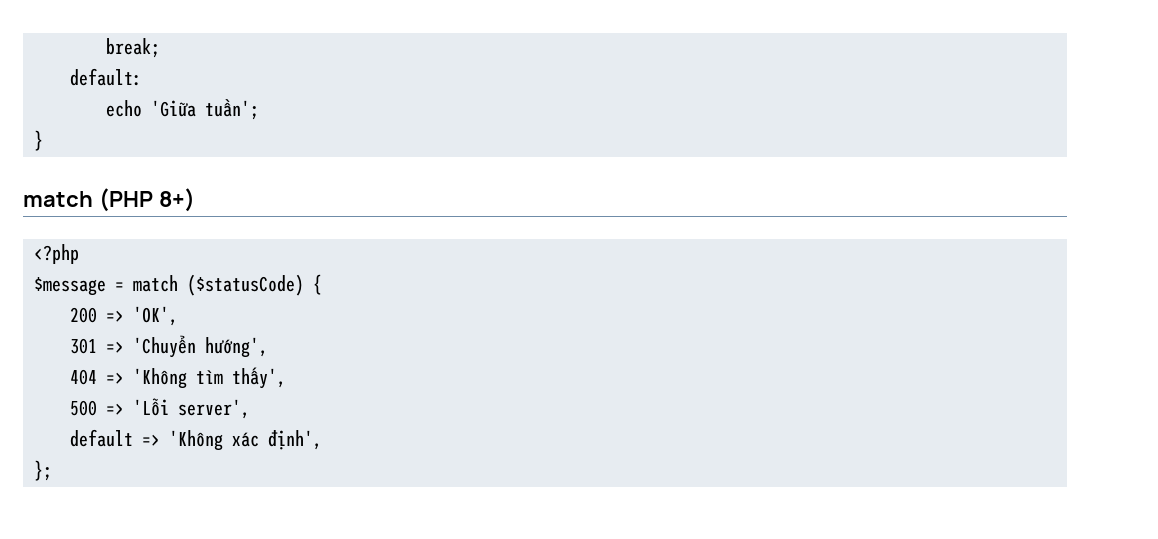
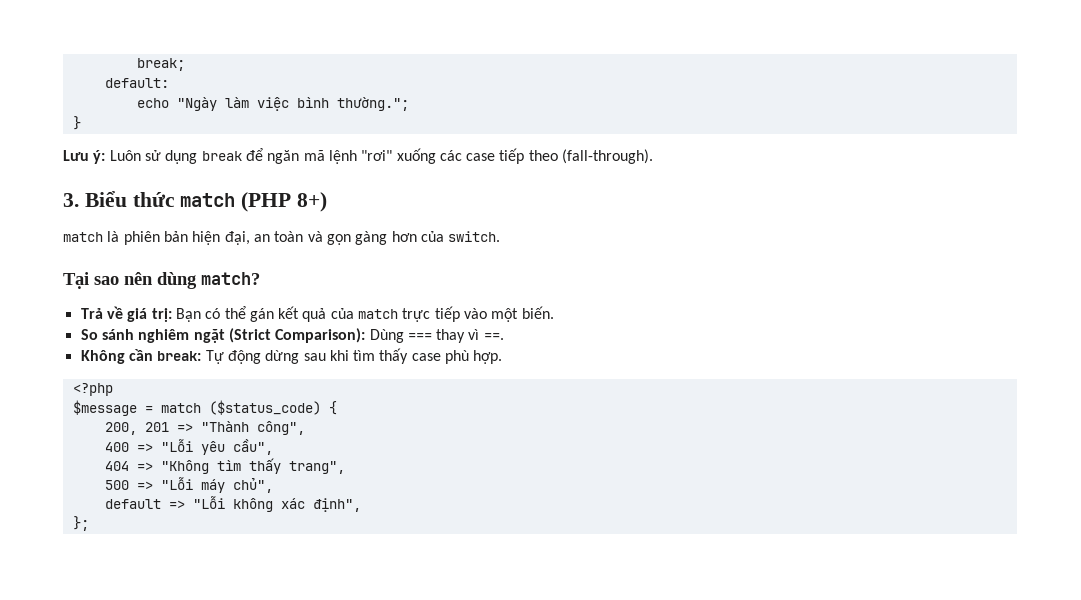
[151,99,260,120] [34,130,44,151] [23,188,195,212] 'Giữa tuần'; // } // match (PHP 8+) -> [176,97,409,111] [72,116,81,130] [63,148,654,164] [63,191,328,212] [63,231,501,245] [63,272,260,289] [80,306,554,322] [80,328,504,343] [80,348,503,364] "Ngày làm việc bình thường."; // } // Lưu ý: Luôn sử dụng break để ngăn mã lệnh "rơi" xuống các case tiếp theo (fall-through). // 3. Biểu thức match (PHP 8+) // match là phiên bản hiện đại, an toàn và gọn gàng hơn của switch. // Tại sao nên dùng match? // Trả về giá trị: Bạn có thể gán kết quả của match trực tiếp vào một biến. // So sánh nghiêm ngặt (Strict Comparison): Dùng === thay vì ==. // Không cần break: Tự động dừng sau khi tìm thấy case phù hợp.
[187,274,305,296] ($statusCode) -> [208,400,321,415] ($status_code)
[70,306,179,326] [70,335,269,358] [70,367,287,389] 200 => 'OK', // 301 => 'Chuyển hướng', // 404 => 'Không tìm thấy', -> [104,421,305,435] [104,439,273,455] [104,458,345,474] 200, 201 => "Thành công", // 400 => "Lỗi yêu cầu", // 404 => "Không tìm thấy trang",
[133,398,251,419] 'Lỗi server', -> [160,477,273,493] "Lỗi máy chủ",
[169,430,323,451] 'Không xác định', -> [192,496,361,512] "Lỗi không xác định",

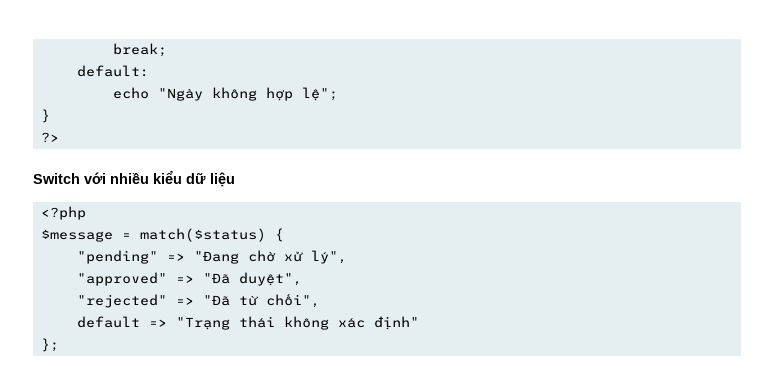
[224,97,409,111] [72,116,81,130] [63,148,654,164] [63,191,328,212] [63,231,501,245] [63,272,260,289] [80,306,554,322] [80,328,504,343] [80,348,503,364] làm việc bình thường."; // } // Lưu ý: Luôn sử dụng break để ngăn mã lệnh "rơi" xuống các case tiếp theo (fall-through). // 3. Biểu thức match (PHP 8+) // match là phiên bản hiện đại, an toàn và gọn gàng hơn của switch. // Tại sao nên dùng match? // Trả về giá trị: Bạn có thể gán kết quả của match trực tiếp vào một biến. // So sánh nghiêm ngặt (Strict Comparison): Dùng === thay vì ==. // Không cần break: Tự động dừng sau khi tìm thấy case phù hợp. -> [211,87,338,101] [40,109,50,123] [40,132,59,143] [33,170,235,187] không hợp lệ"; // } // ?> // Switch với nhiều kiểu dữ liệu
[160,400,321,415] match ($status_code) -> [139,228,266,242] match($status)
[104,421,305,435] [104,439,273,455] [104,458,345,474] [104,477,273,493] 200, 201 => "Thành công", // 400 => "Lỗi yêu cầu", // 404 => "Không tìm thấy trang", // 500 => "Lỗi máy chủ", -> [76,250,347,264] [76,272,302,286] [76,294,320,308] "pending" => "Đang chờ xử lý", // "approved" => "Đã duyệt", // "rejected" => "Đã từ chối",
[192,496,225,509] "Lỗi -> [175,316,275,330] "Trạng thái
[312,498,361,512] định", -> [373,316,419,330] định"

